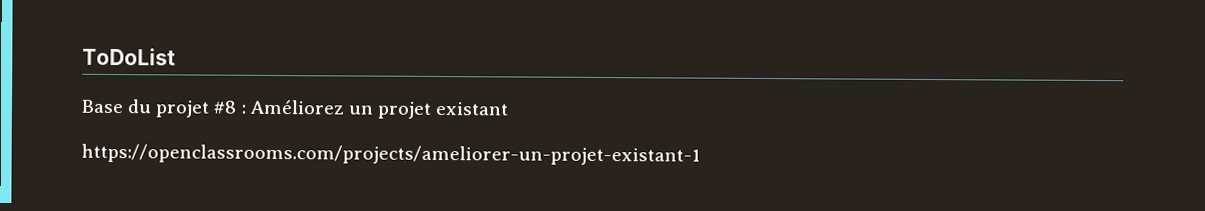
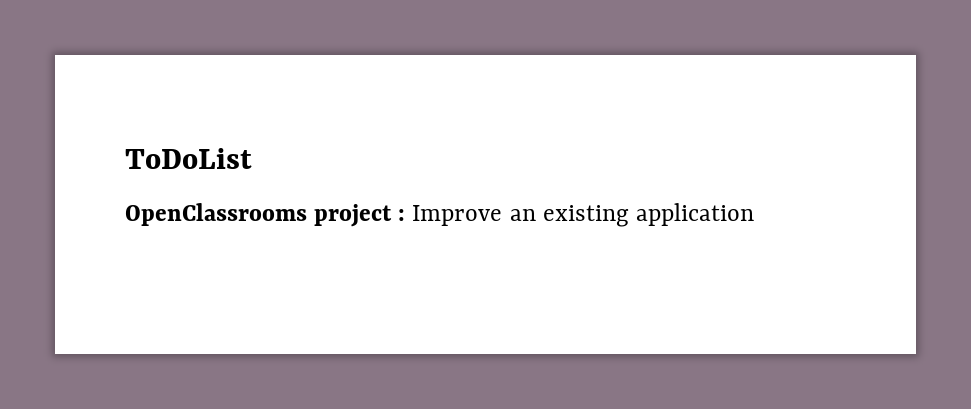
[81,99,510,119] [81,143,700,166] Base du projet #8 : Améliorez un projet existant // https://openclassrooms.com/projects/ameliorer-un-projet-existant-1 -> [125,203,754,227] OpenClassrooms project : Improve an existing application

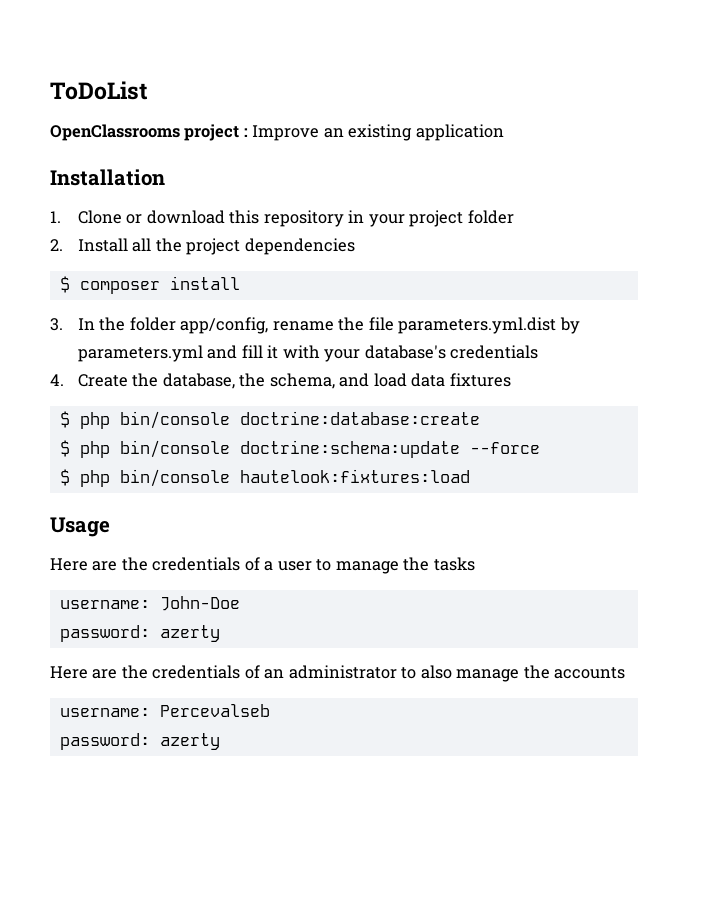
(754, 214) none -> [50,169,165,186] [50,210,514,227] [50,238,355,255] [59,276,240,294] [50,317,580,334] [77,345,539,362] [50,373,511,389] [59,411,480,429] [59,440,540,458] [59,469,470,487] [50,517,110,537] [50,557,475,574] [59,596,240,611] [59,625,220,642] [50,665,626,682] [59,704,270,717] [59,733,220,750] // Installation // 1. Clone or download this repository in your project folder // 2. Install all the project dependencies // $ composer install // 3. In the folder app/config, rename the file parameters.yml.dist by parameters.yml and fill it with your database's credentials // 4. Create the database, the schema, and load data fixtures // $ php bin/console doctrine:database:create // $ php bin/console doctrine:schema:update --force // $ php bin/console hautelook:fixtures:load // Usage // Here are the credentials of a user to manage the tasks // username: John-Doe // password: azerty // Here are the credentials of an administrator to also manage the accounts // username: Percevalseb // password: azerty

